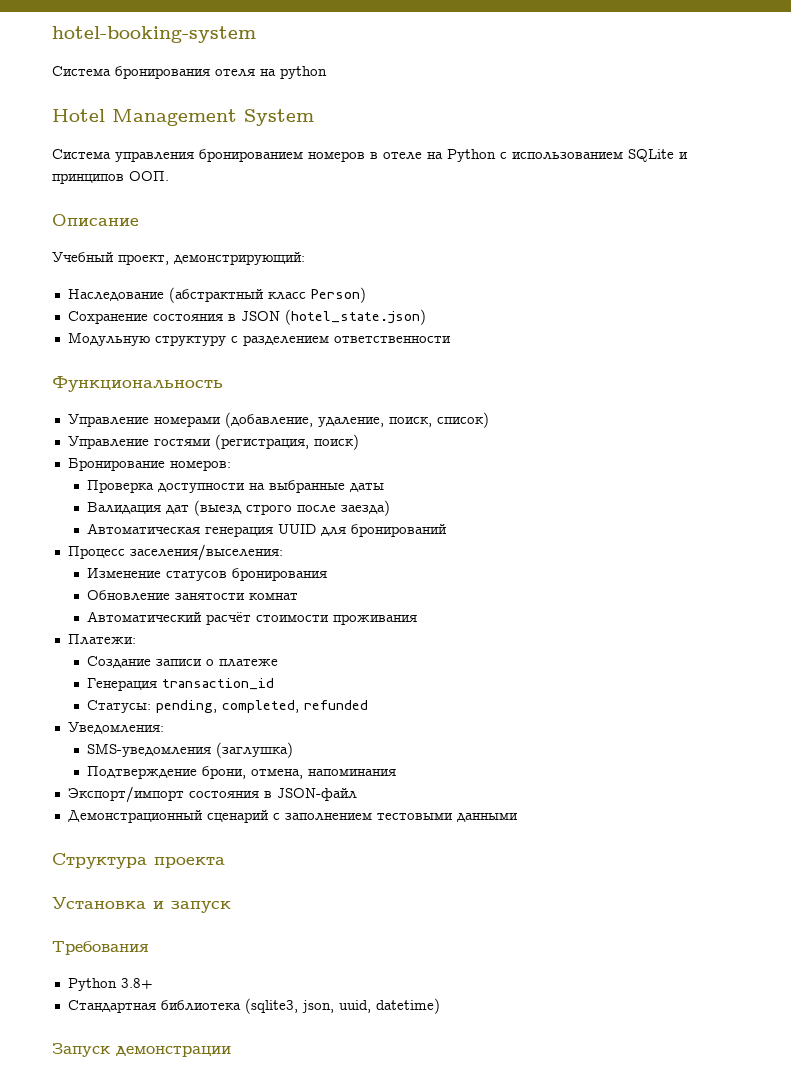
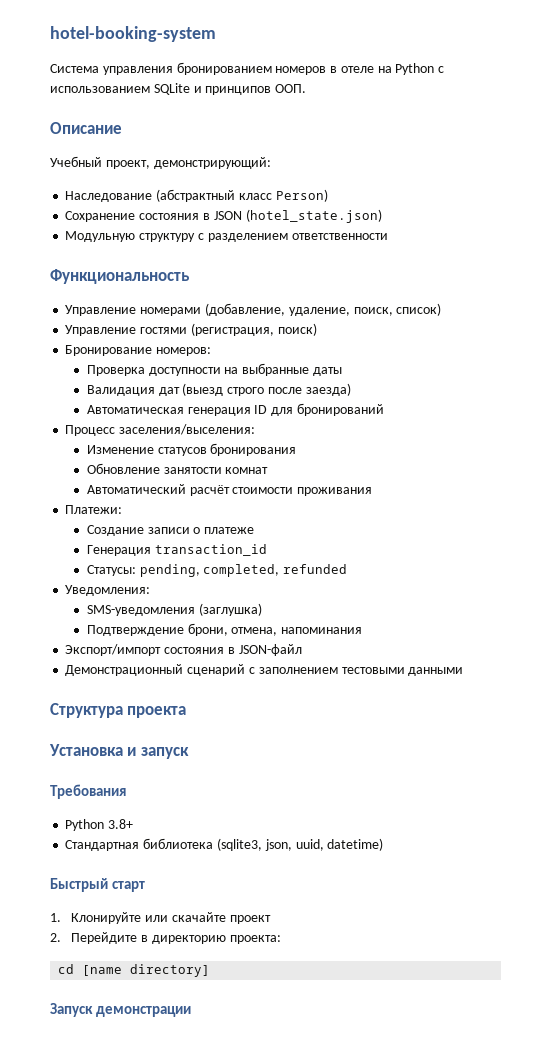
[52,66,327,79] [52,109,314,126] // Система бронирования отеля на python // Hotel Management System -> (216, 34) none
[278,524,317,534] UUID -> [254,405,268,414] ID
(440, 1006) none -> [50,878,146,892] [50,912,271,924] [50,932,281,944] [58,964,211,977] // Быстрый старт // 1. Клонируйте или скачайте проект // 2. Перейдите в директорию проекта: // cd [name directory]

